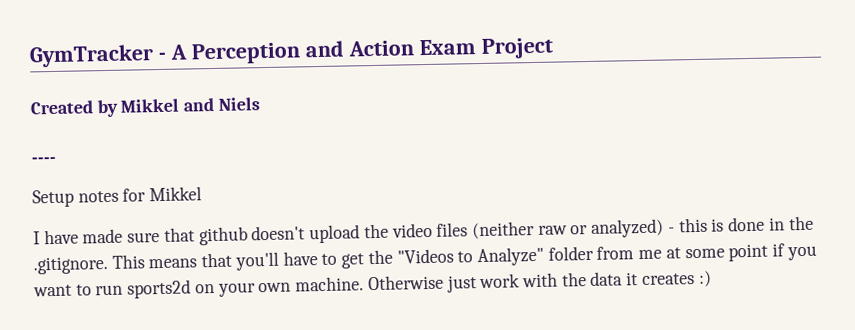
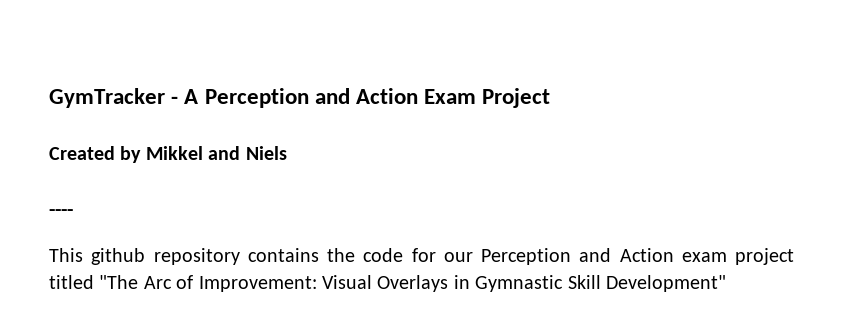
[32,186,203,208] [33,215,814,246] [33,243,817,275] [33,270,712,299] Setup notes for Mikkel // I have made sure that github doesn't upload the video files (neither raw or analyzed) - this is done in the .gitignore. This means that you'll have to get the "Videos to Analyze" folder from me at some point if you want to run sports2d on your own machine. Otherwise just work with the data it creates :) -> [49,248,794,265] [49,275,726,292] This github repository contains the code for our Perception and Action exam project titled "The Arc of Improvement: Visual Overlays in Gymnastic Skill Development"

